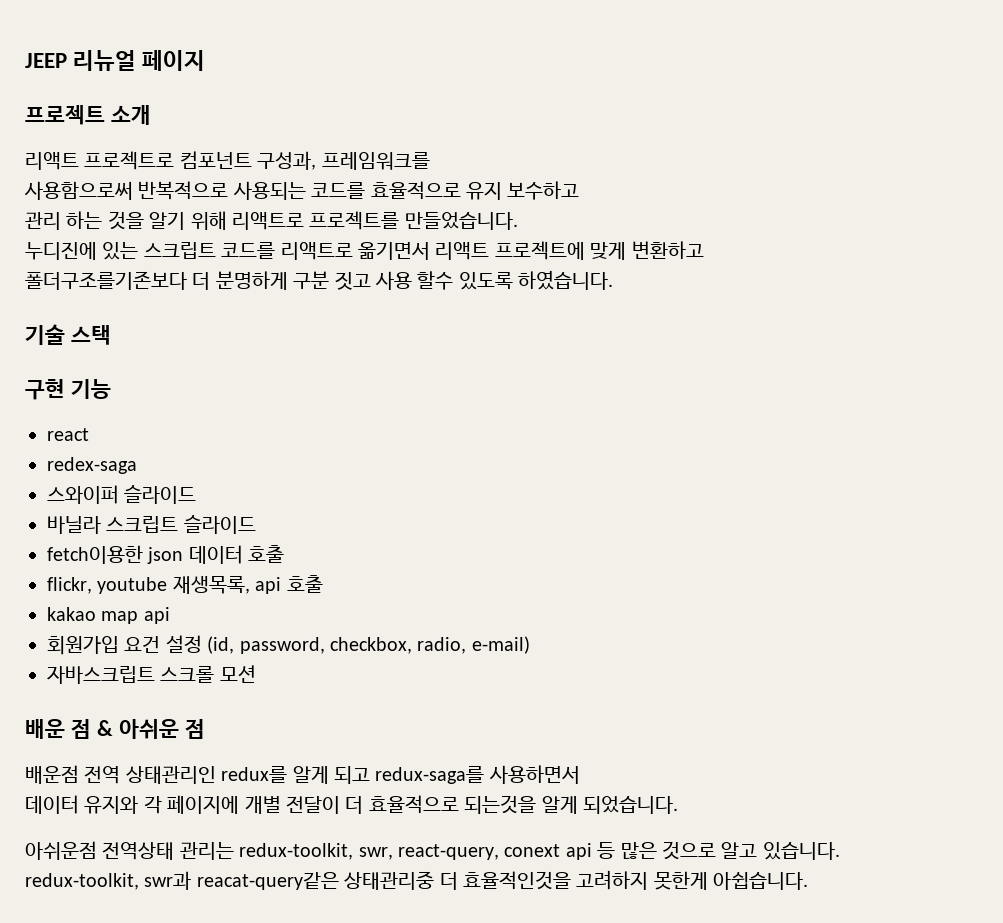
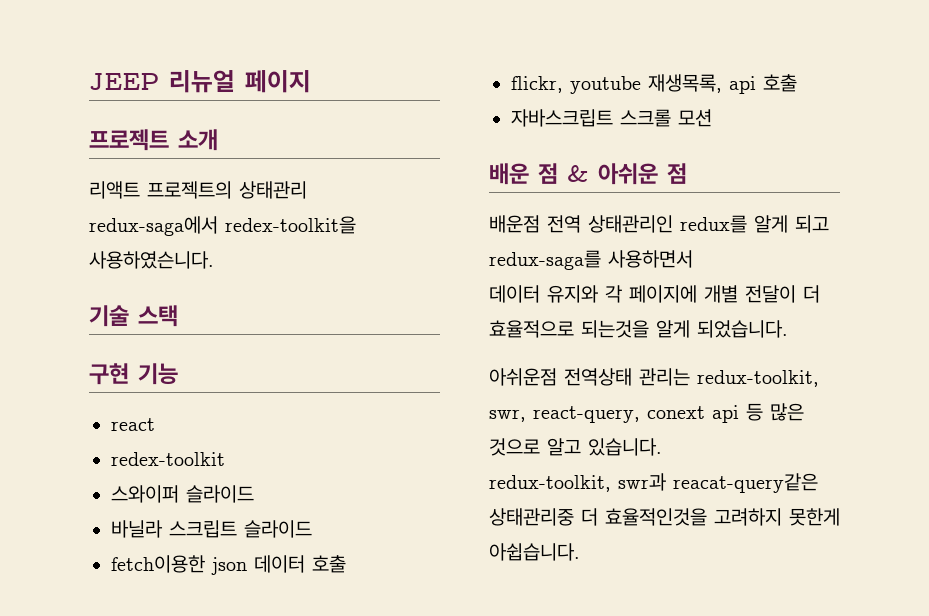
[84,151,430,170] [24,181,580,200] [25,211,518,230] [25,241,704,260] [25,270,614,290] 프로젝트로 컴포넌트 구성과, 프레임워크를 // 사용함으로써 반복적으로 사용되는 코드를 효율적으로 유지 보수하고 // 관리 하는 것을 알기 위해 리액트로 프로젝트를 만들었습니다. // 누디진에 있는 스크립트 코드를 리액트로 옮기면서 리액트 프로젝트에 맞게 변환하고 // 폴더구조를기존보다 더 분명하게 구분 짓고 사용 할수 있도록 하였습니다. -> [147,181,307,199] [89,216,356,236] [89,251,214,269] 프로젝트의 상태관리 redux-saga에서 redex-toolkit을 사용하였슨니다.
[47,457,137,474] redex-saga -> [111,452,225,466] redex-toolkit
[47,607,170,624] [47,635,530,655] // kakao map api // 회원가입 요건 설정 (id, password, checkbox, radio, e-mail) -> (797, 83) none

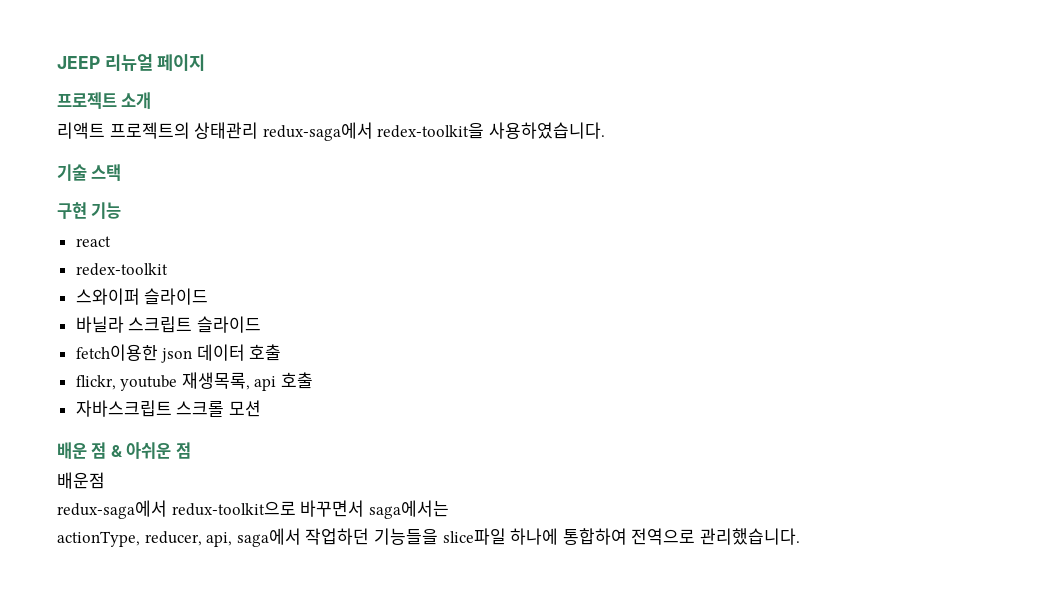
[89,251,214,269] 사용하였슨니다. -> [488,122,605,139] 사용하였습니다.
[547,215,829,233] [489,250,693,270] [489,285,820,303] [489,320,788,338] [489,368,819,387] [489,403,804,423] [489,438,662,456] [489,473,818,493] [489,508,840,526] [489,543,580,561] 전역 상태관리인 redux를 알게 되고 redux-saga를 사용하면서 // 데이터 유지와 각 페이지에 개별 전달이 더 효율적으로 되는것을 알게 되었습니다. // 아쉬운점 전역상태 관리는 redux-toolkit, swr, react-query, conext api 등 많은 것으로 알고 있습니다. // redux-toolkit, swr과 reacat-query같은 상태관리중 더 효율적인것을 고려하지 못한게 아쉽습니다. -> [57,500,449,519] [57,528,800,547] // redux-saga에서 redux-toolkit으로 바꾸면서 saga에서는 // actionType, reducer, api, saga에서 작업하던 기능들을 slice파일 하나에 통합하여 전역으로 관리했습니다.

